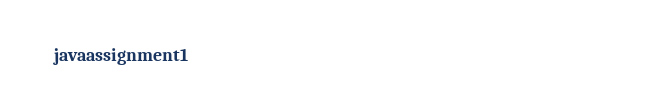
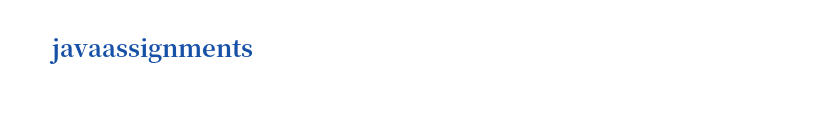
[53,48,188,65] javaassignment1 -> [49,38,253,64] javaassignments

